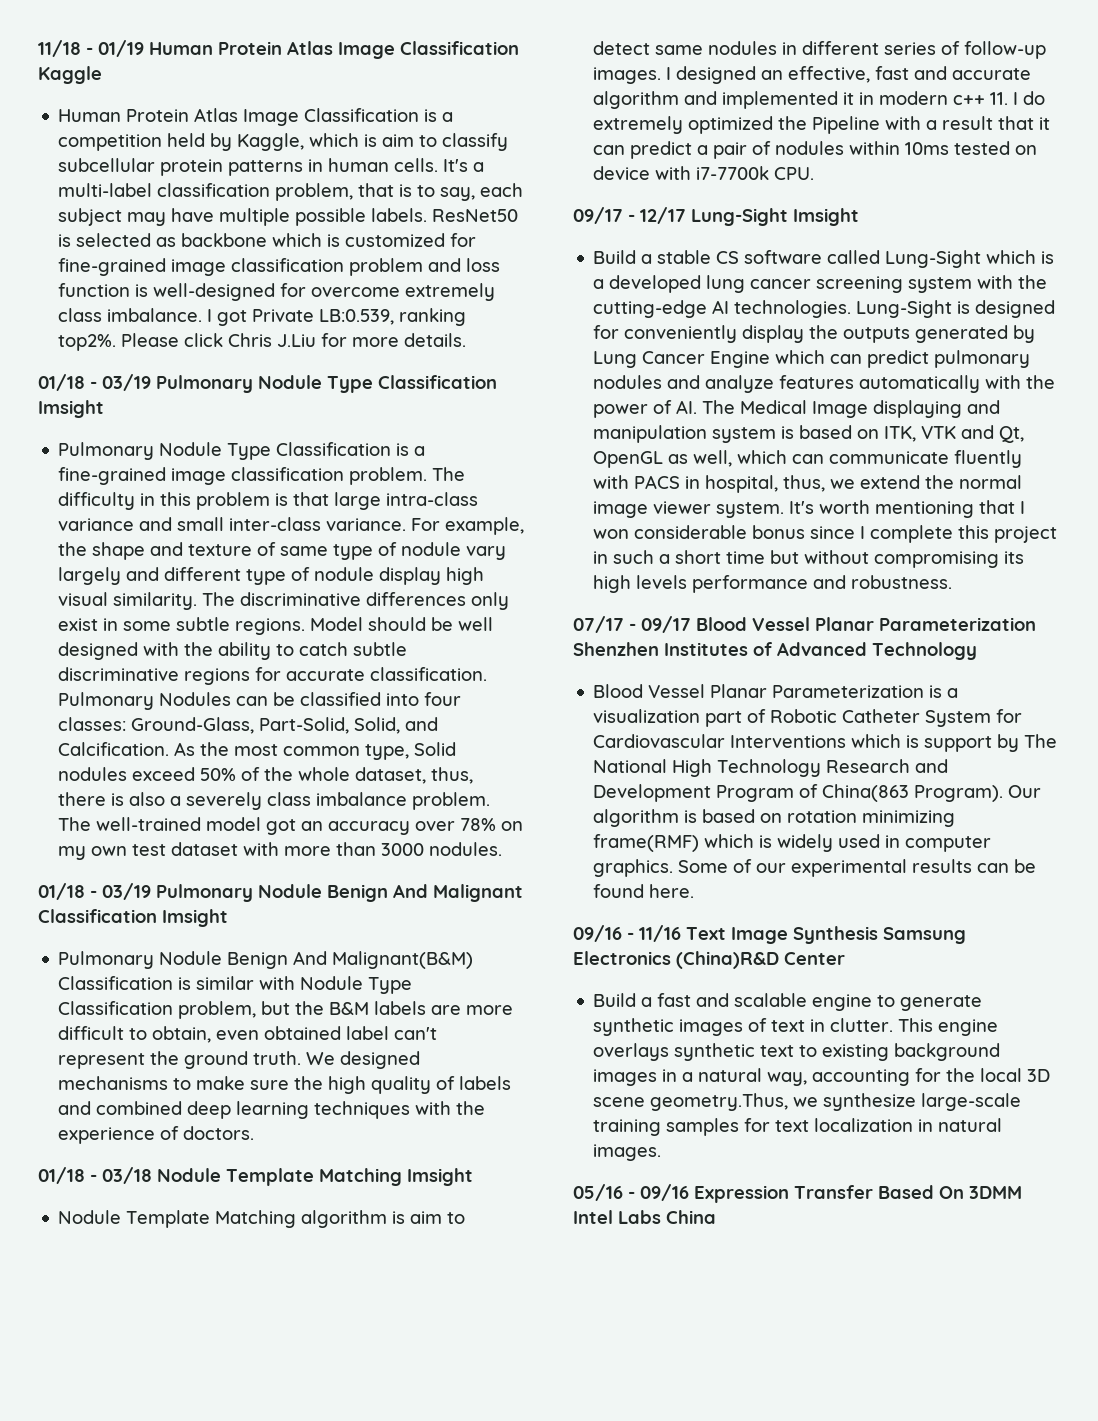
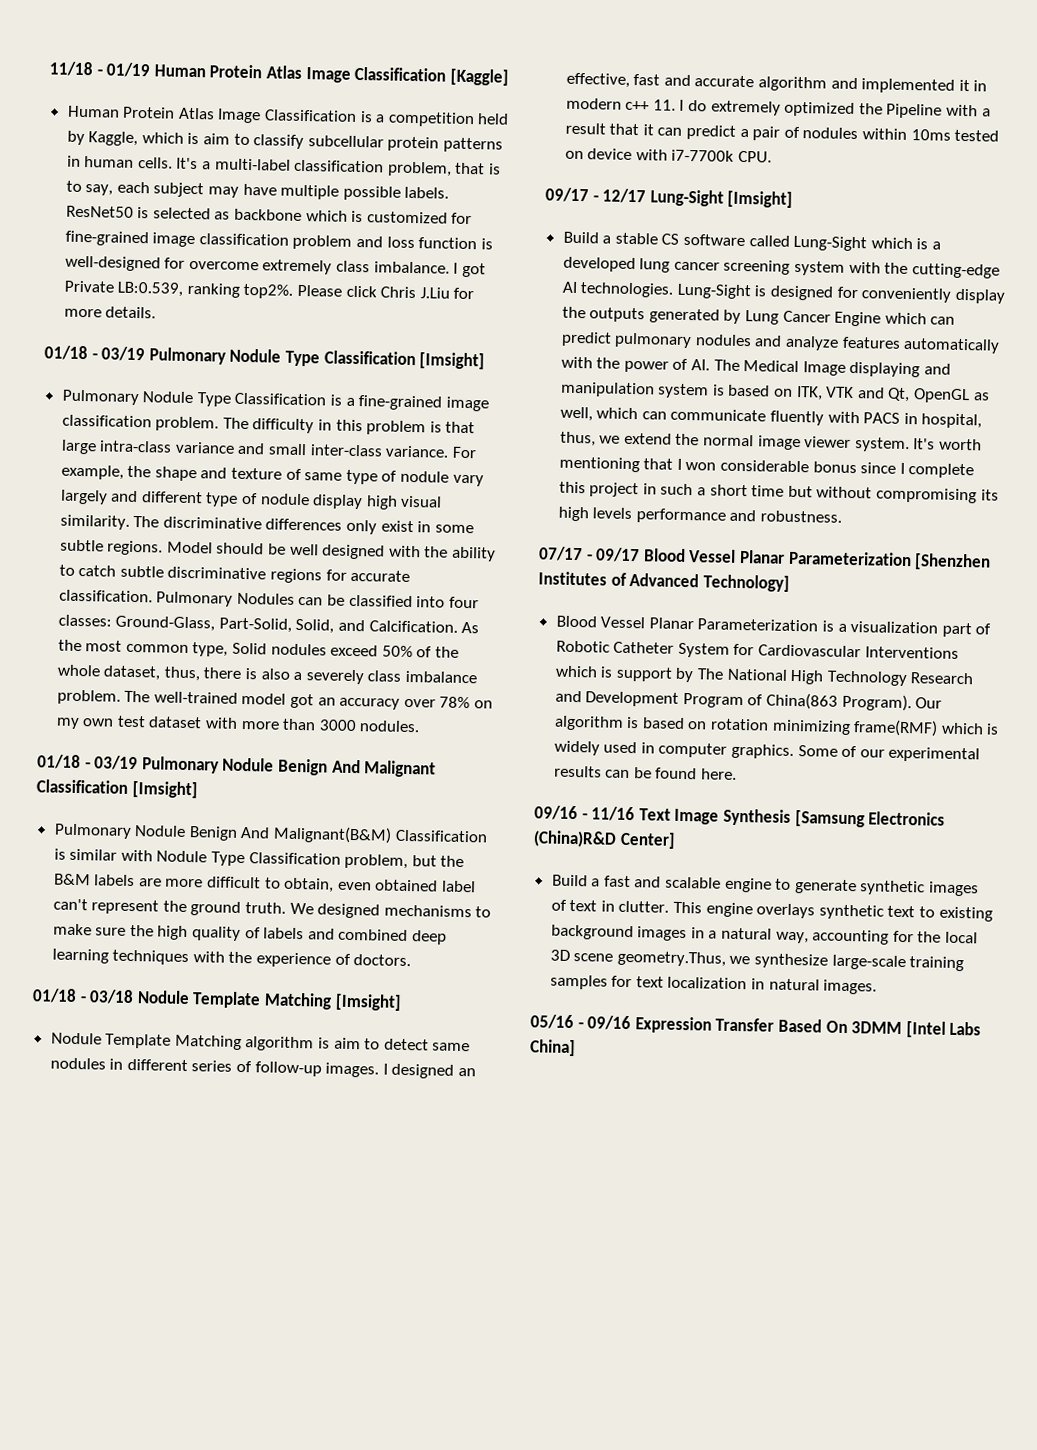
[38,66,102,84] Kaggle -> [449,68,509,86] [Kaggle]
[38,400,104,418] Imsight -> [419,352,486,370] [Imsight]
[162,909,228,927] Imsight -> [131,780,198,799] [Imsight]
[407,1168,473,1186] Imsight -> [334,993,402,1011] [Imsight]
[793,208,859,226] Imsight -> [727,190,794,208] [Imsight]
[573,642,659,656] Shenzhen -> [914,553,992,571] [Shenzhen
[872,642,977,660] Technology -> [702,574,790,592] Technology]
[883,927,966,944] Samsung -> [794,810,865,828] [Samsung
[784,952,845,965] Center -> [619,831,676,849] Center]
[573,1210,716,1224] Intel Labs China -> [905,1021,982,1038] [530,1039,576,1057] [Intel Labs China]

